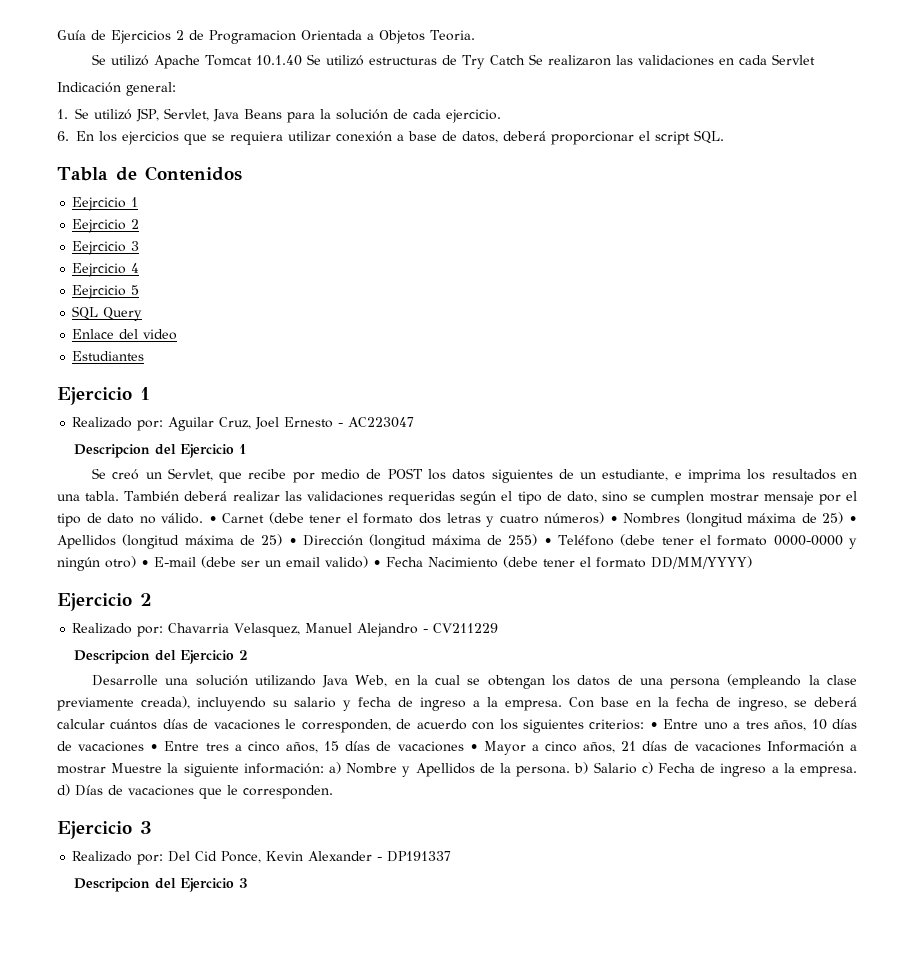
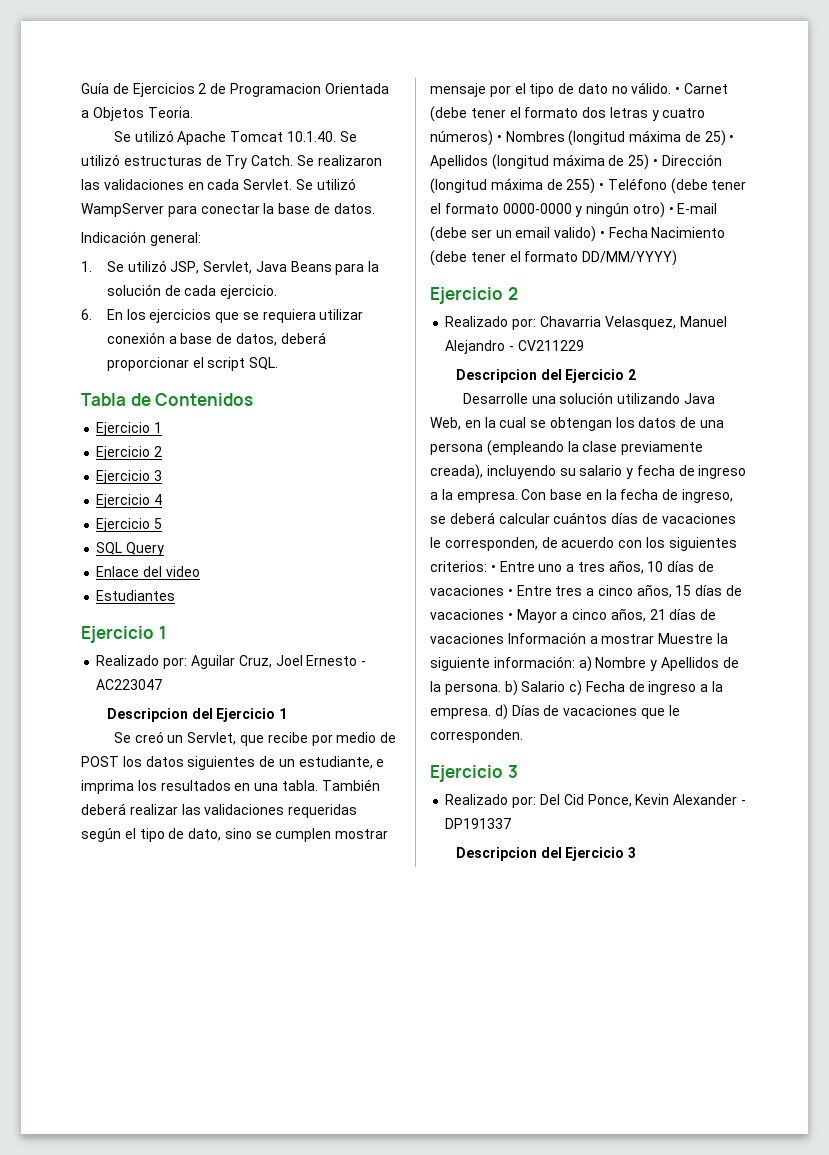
[255,55,302,66] 10.1.40 -> [286,131,336,142] 10.1.40.
[489,55,525,65] Catch -> [251,155,294,166] Catch.
[771,54,815,65] Servlet -> [243,178,356,190] [81,203,375,217] Servlet. Se utilizó WampServer para conectar la base de datos.
[72,197,139,211] [72,219,140,233] [72,241,140,255] [72,263,127,277] Eejrcicio 1 // Eejrcicio 2 // Eejrcicio 3 // Eejrcicio -> [96,422,163,436] [96,446,163,460] [96,470,163,484] [96,494,151,508] Ejercicio 1 // Ejercicio 2 // Ejercicio 3 // Ejercicio
[72,285,127,299] Eejrcicio -> [96,518,151,532] Ejercicio

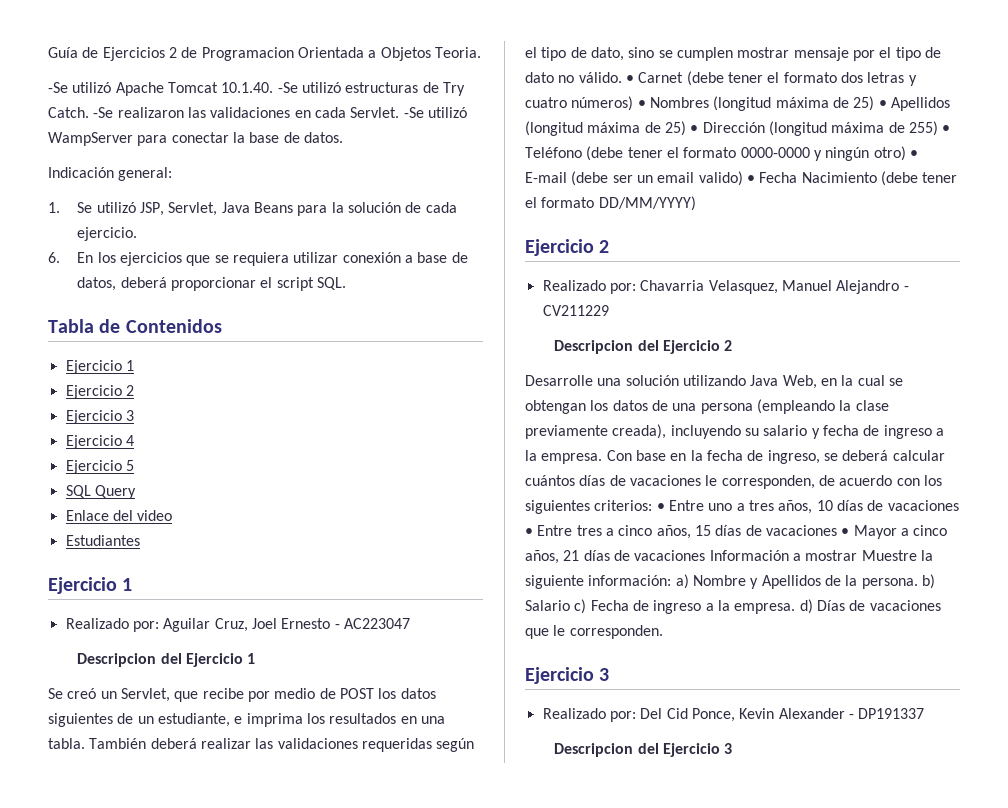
[113,131,131,142] Se -> [48,82,68,93] -Se
[339,131,357,142] Se -> [277,82,298,93] -Se
[296,155,314,166] Se -> [93,107,114,118] -Se
[295,179,313,190] Se -> [403,107,424,118] -Se

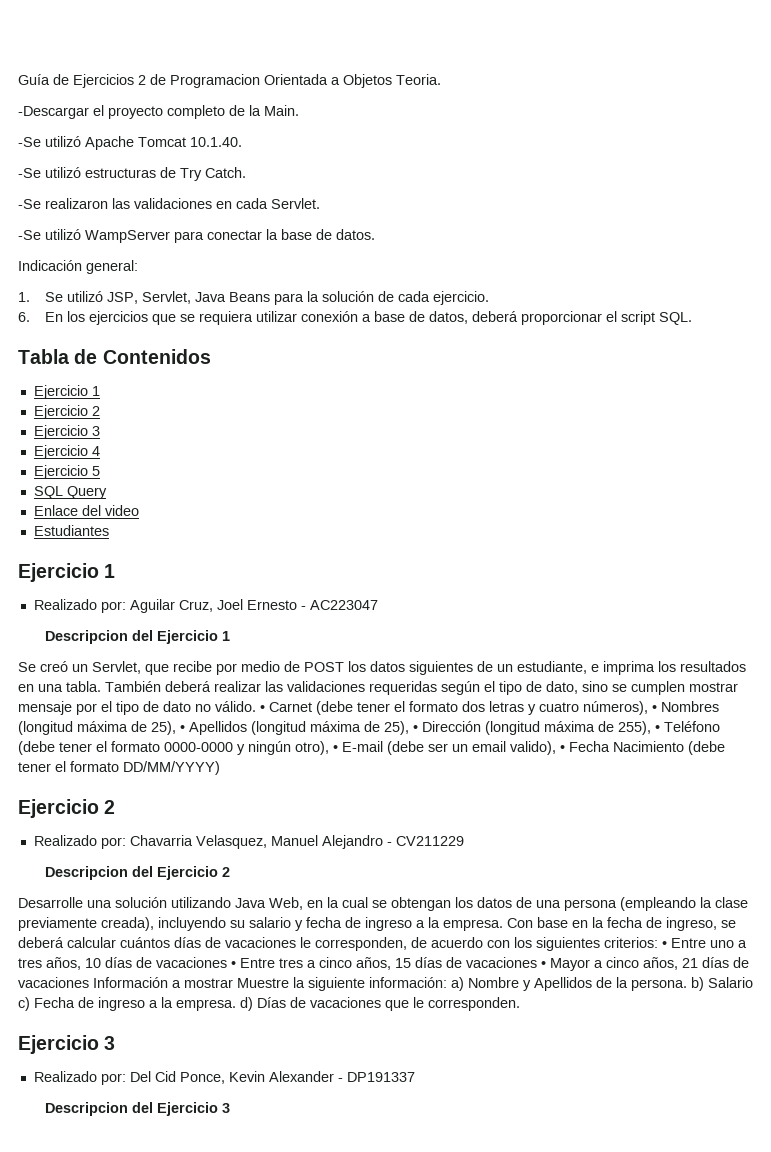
(481, 52) none -> [18,105,299,119] // -Descargar el proyecto completo de la Main.
(274, 87) none -> (242, 142) //
(89, 112) none -> (246, 172) //
(400, 112) none -> (320, 203) //
[571,96,634,111] números) -> [583,701,648,715] números),
[853,96,875,111] 25) -> [151,721,176,735] 25),
[664,121,686,136] 25) -> [384,721,409,735] 25),
[908,121,938,136] 255) -> [618,721,651,735] 255),
[873,146,906,161] otro) -> [295,741,329,755] otro),
[698,171,743,186] valido) -> [510,741,556,755] valido),

